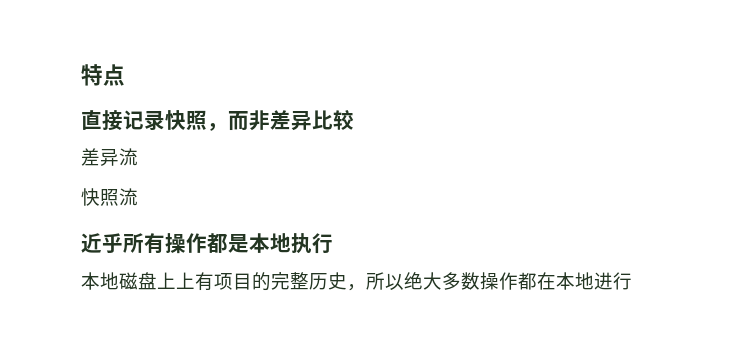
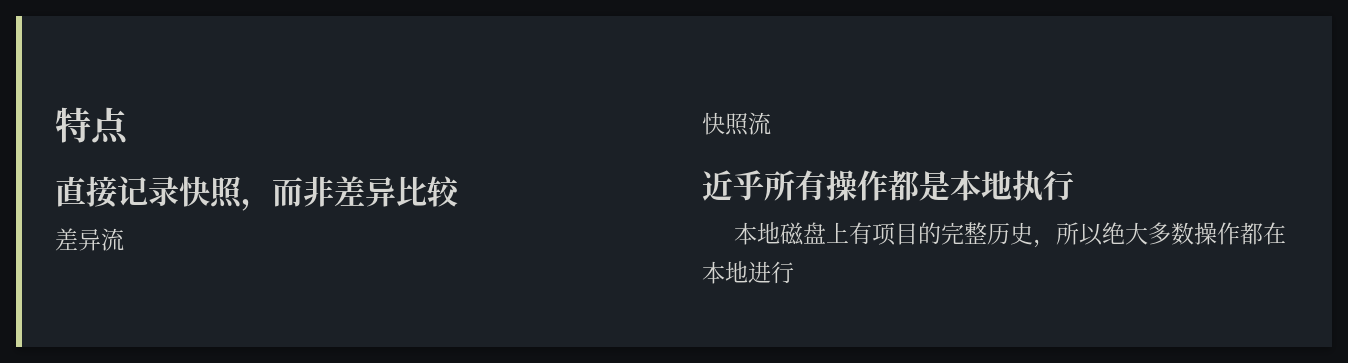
[176,272,195,289] 上 -> (849, 232) none

